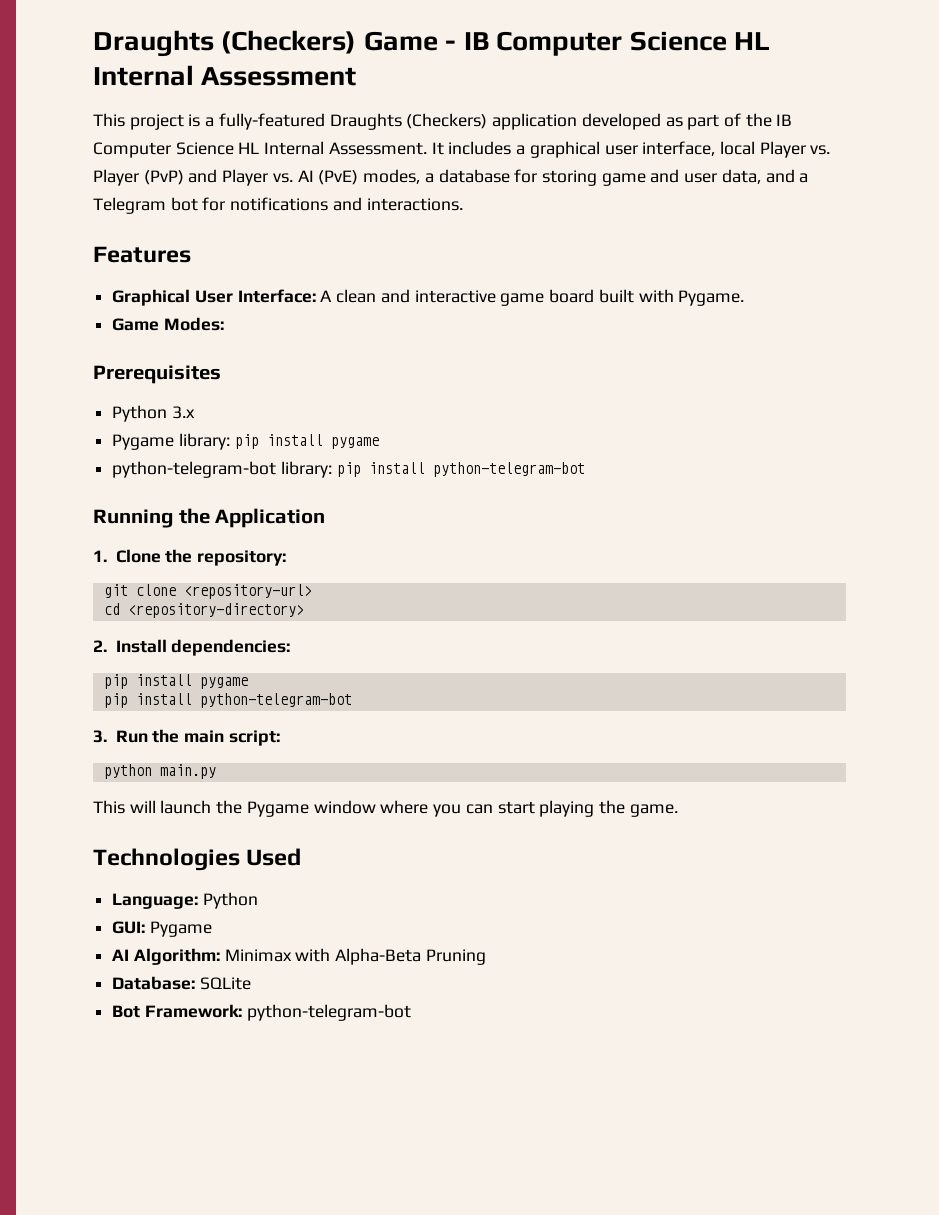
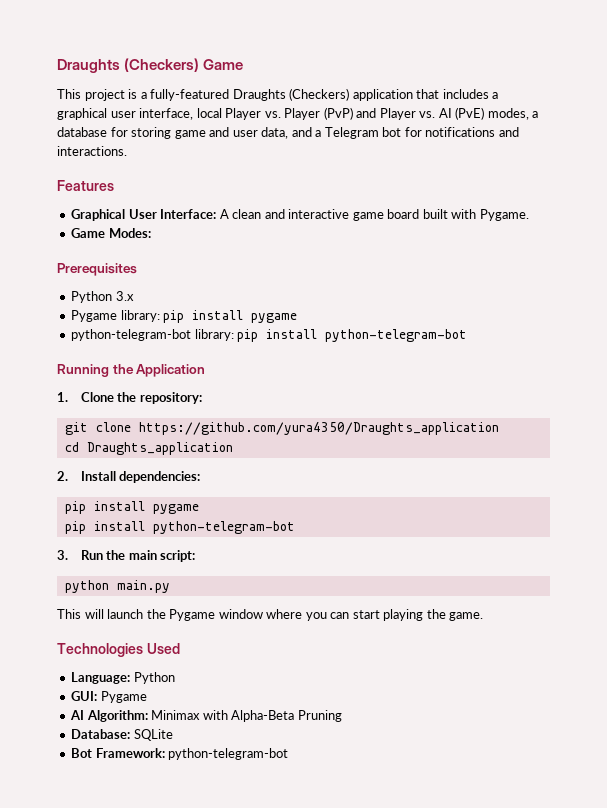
[445,31,770,56] [93,65,357,86] - IB Computer Science HL Internal Assessment -> (244, 64) none
[581,113,793,130] [93,141,444,158] developed as part of the IB Computer Science HL Internal Assessment. It -> [416,89,440,99] that
[183,584,312,599] <repository-url> -> [138,422,499,435] https://github.com/yura4350/Draughts_application
[127,603,304,618] <repository-directory> -> [86,442,233,455] Draughts_application

